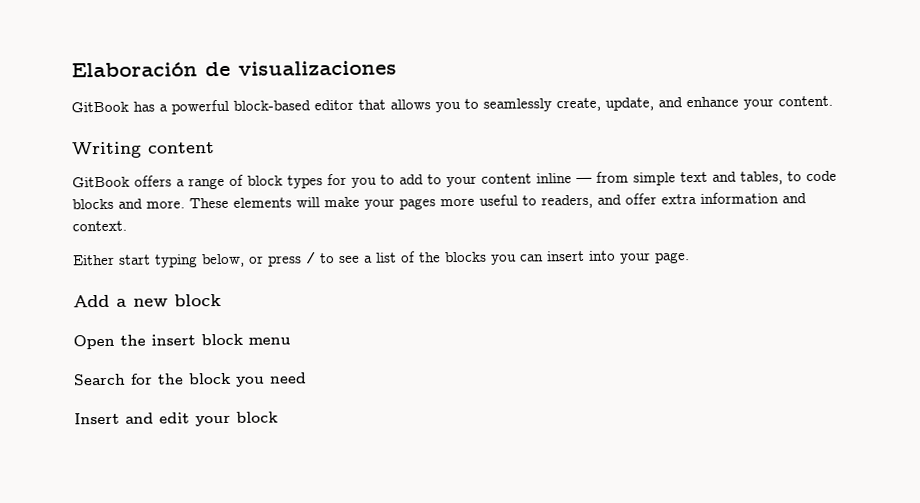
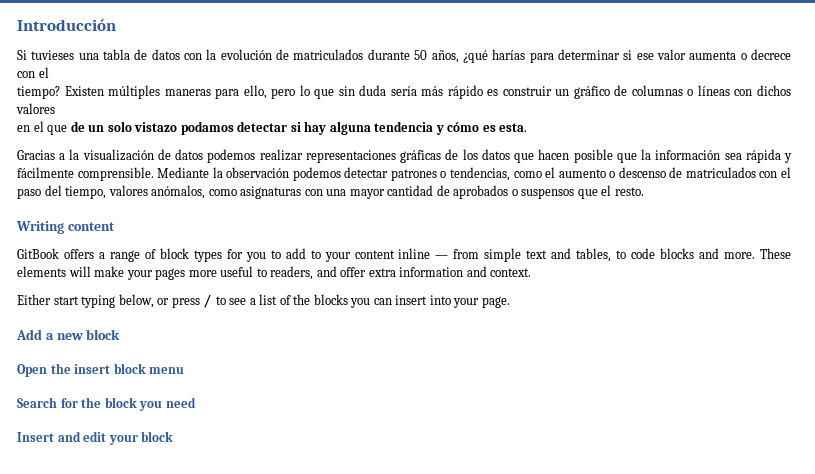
[71,60,397,78] [71,95,833,115] Elaboración de visualizaciones // GitBook has a powerful block-based editor that allows you to seamlessly create, update, and enhance your content. -> [17,19,116,31] [17,49,791,63] [17,67,49,78] [17,85,791,99] [16,103,55,114] [17,121,528,135] [17,149,792,163] [17,167,791,181] [17,185,644,199] Introducción // Si tuvieses una tabla de datos con la evolución de matriculados durante 50 años, ¿qué harías para determinar si ese valor aumenta o decrece con el // tiempo? Existen múltiples maneras para ello, pero lo que sin duda sería más rápido es construir un gráfico de columnas o líneas con dichos valores // en el que de un solo vistazo podamos detectar si hay alguna tendencia y cómo es esta. // Gracias a la visualización de datos podemos realizar representaciones gráficas de los datos que hacen posible que la información sea rápida y fácilmente comprensible. Mediante la observación podemos detectar patrones o tendencias, como el aumento o descenso de matriculados con el paso del tiempo, valores anómalos, como asignaturas con una mayor cantidad de aprobados o suspensos que el resto.

